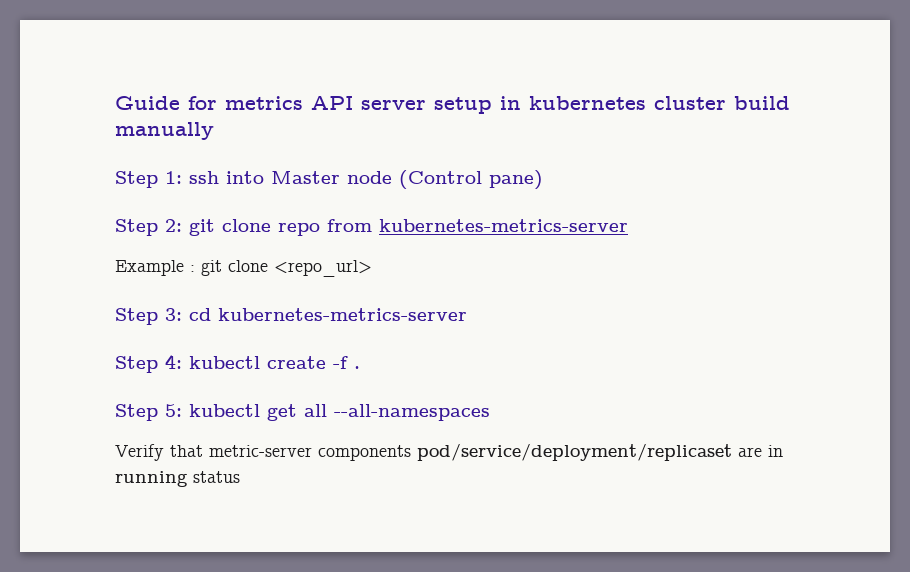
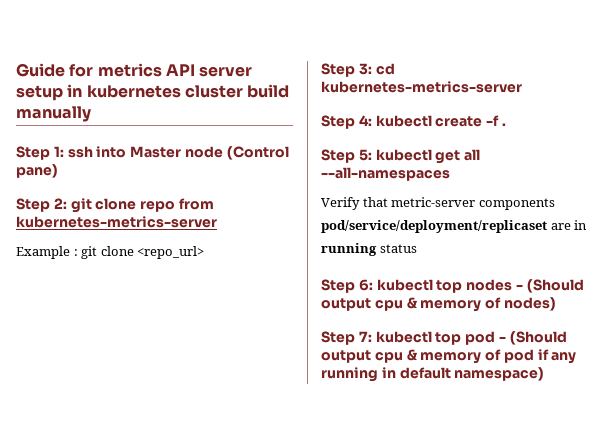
(240, 477) none -> [321,279,584,293] [321,297,556,312] [321,331,567,345] [321,349,577,364] [321,367,545,382] // Step 6: kubectl top nodes - (Should output cpu & memory of nodes) // Step 7: kubectl top pod - (Should output cpu & memory of pod if any running in default namespace)

